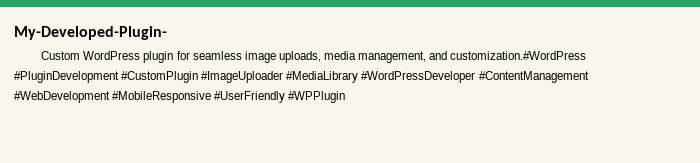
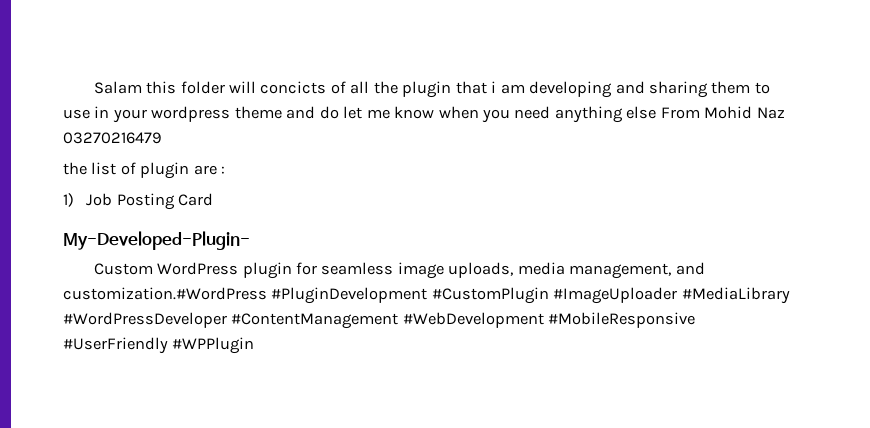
(14, 33) none -> [93,81,770,98] [63,106,785,123] [63,132,162,144] [63,162,226,179] [63,193,214,210] Salam this folder will concicts of all the plugin that i am developing and sharing them to use in your wordpress theme and do let me know when you need anything else From Mohid Naz 03270216479 // the list of plugin are : // 1) Job Posting Card //

